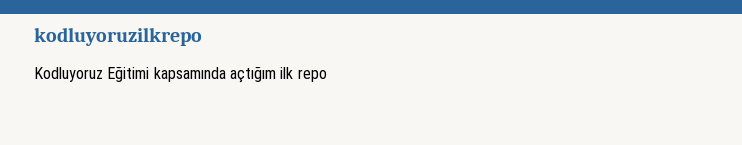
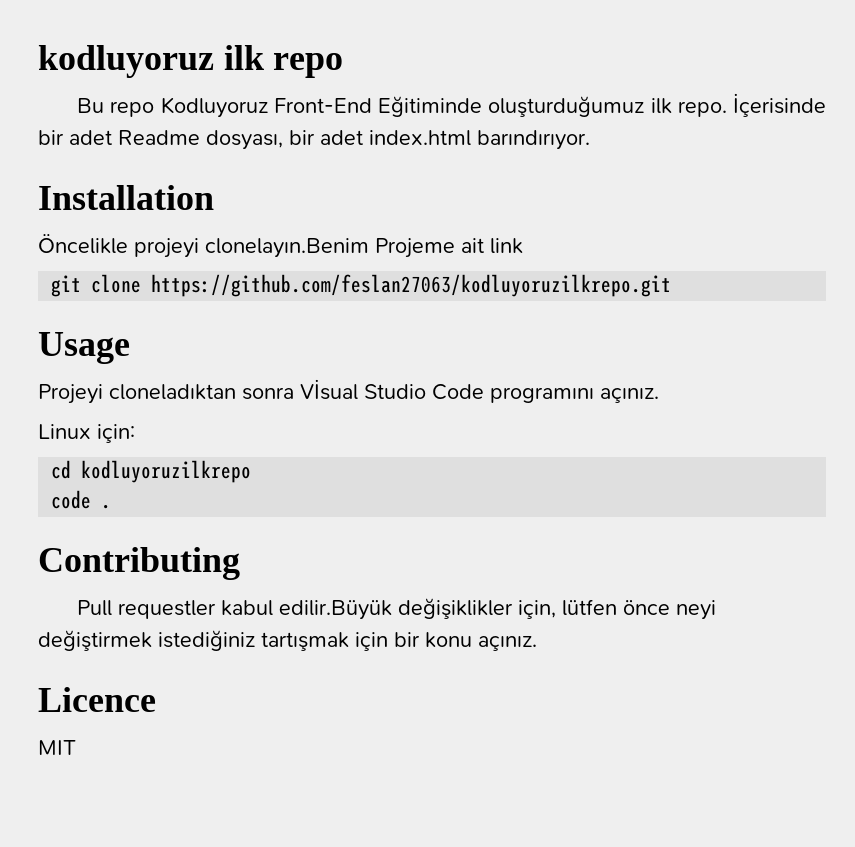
[34,27,202,46] [34,66,327,83] kodluyoruzilkrepo // Kodluyoruz Eğitimi kapsamında açtığım ilk repo -> [38,45,344,78] [76,93,826,118] [38,130,590,150] [38,185,214,210] [38,234,523,258] [51,274,672,297] [38,332,130,364] [38,379,659,404] [38,424,135,443] [51,460,252,483] [51,490,112,509] [38,547,240,580] [76,598,716,620] [38,630,537,651] [38,687,156,712] [38,740,76,755] kodluyoruz ilk repo // Bu repo Kodluyoruz Front-End Eğitiminde oluşturduğumuz ilk repo. İçerisinde bir adet Readme dosyası, bir adet index.html barındırıyor. // Installation // Öncelikle projeyi clonelayın.Benim Projeme ait link // git clone https://github.com/feslan27063/kodluyoruzilkrepo.git // Usage // Projeyi cloneladıktan sonra Vİsual Studio Code programını açınız. // Linux için: // cd kodluyoruzilkrepo // code . // Contributing // Pull requestler kabul edilir.Büyük değişiklikler için, lütfen önce neyi değiştirmek istediğiniz tartışmak için bir konu açınız. // Licence // MIT

